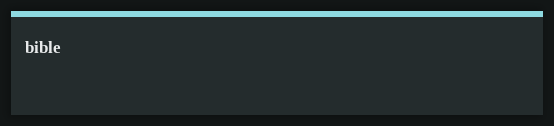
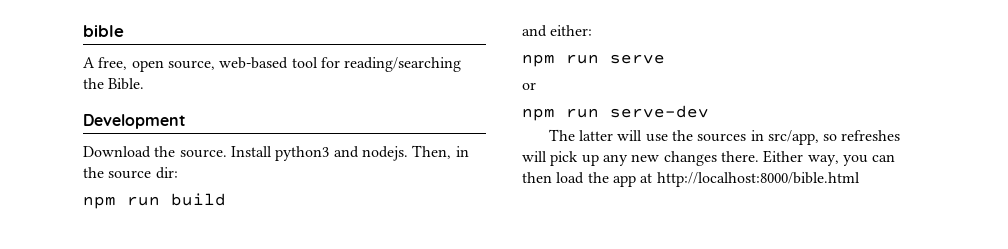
(61, 47) none -> [83,57,462,72] [83,78,145,90] [83,114,186,129] [83,145,469,161] [83,167,178,179] [83,193,226,209] [522,25,593,37] [522,54,665,67] [522,82,536,90] [522,105,709,121] [548,129,901,145] [522,150,896,166] [522,172,860,187] // A free, open source, web-based tool for reading/searching the Bible. // Development // Download the source. Install python3 and nodejs. Then, in the source dir: // npm run build // and either: // npm run serve // or // npm run serve-dev // The latter will use the sources in src/app, so refreshes will pick up any new changes there. Either way, you can then load the app at http://localhost:8000/bible.html

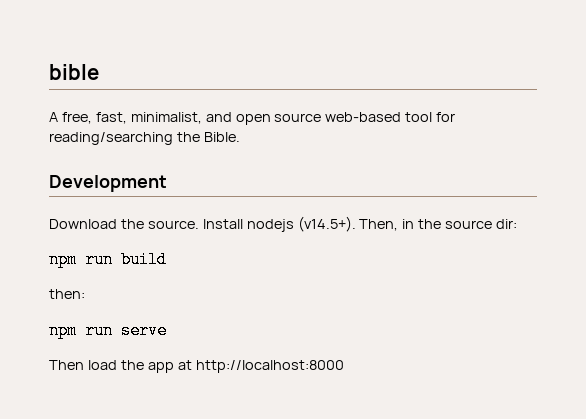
[131,60,215,72] open source, -> [95,112,322,125] fast, minimalist, and open source
[275,146,408,161] python3 and nodejs. -> [246,216,356,232] nodejs (v14.5+).
[522,25,593,37] and either: -> [49,289,85,299] then:
[522,82,536,90] [522,105,709,121] [548,129,901,145] [522,150,896,166] [522,172,552,183] or // npm run serve-dev // The latter will use the sources in src/app, so refreshes will pick up any new changes there. Either way, you can then -> [49,360,84,370] Then
[656,172,860,187] http://localhost:8000/bible.html -> [195,360,344,373] http://localhost:8000

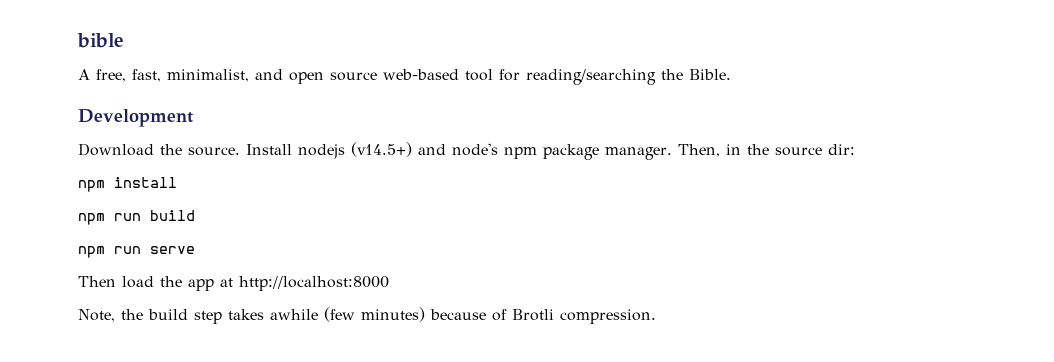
[297,216,356,232] (v14.5+). -> [351,142,672,160] (v14.5+) and node's npm package manager.
(518, 224) none -> [78,177,177,192] // npm install
[49,289,85,299] // then: -> (195, 215) none
(344, 366) none -> [78,307,656,324] // Note, the build step takes awhile (few minutes) because of Brotli compression.

